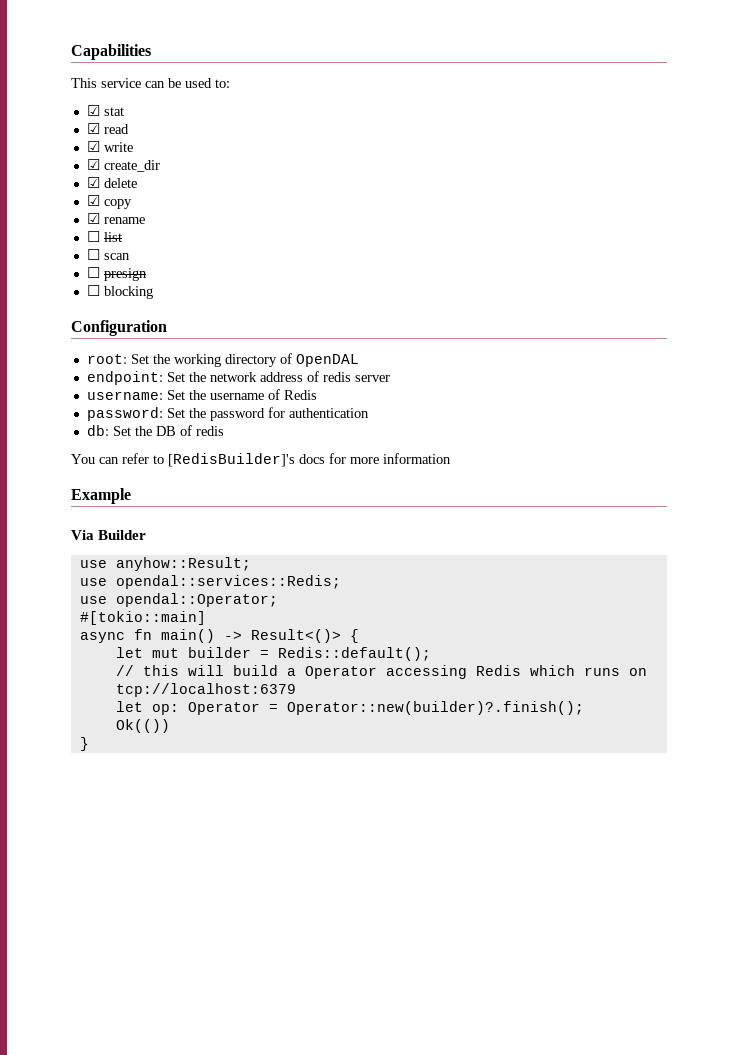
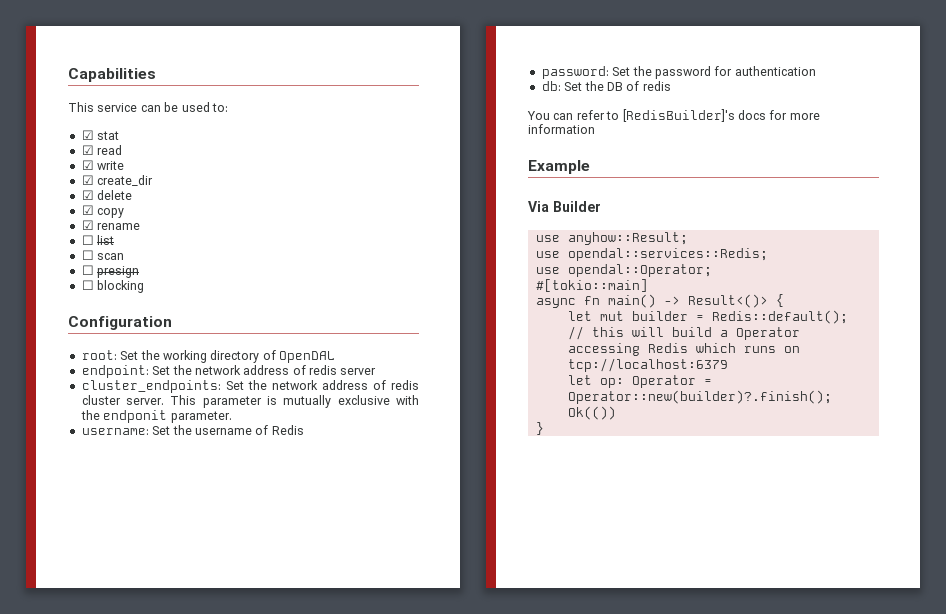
(390, 378) none -> [81,380,419,393] [81,395,419,408] [80,410,232,423] // cluster_endpoints: Set the network address of redis cluster server. This parameter is mutually exclusive with the endponit parameter.

